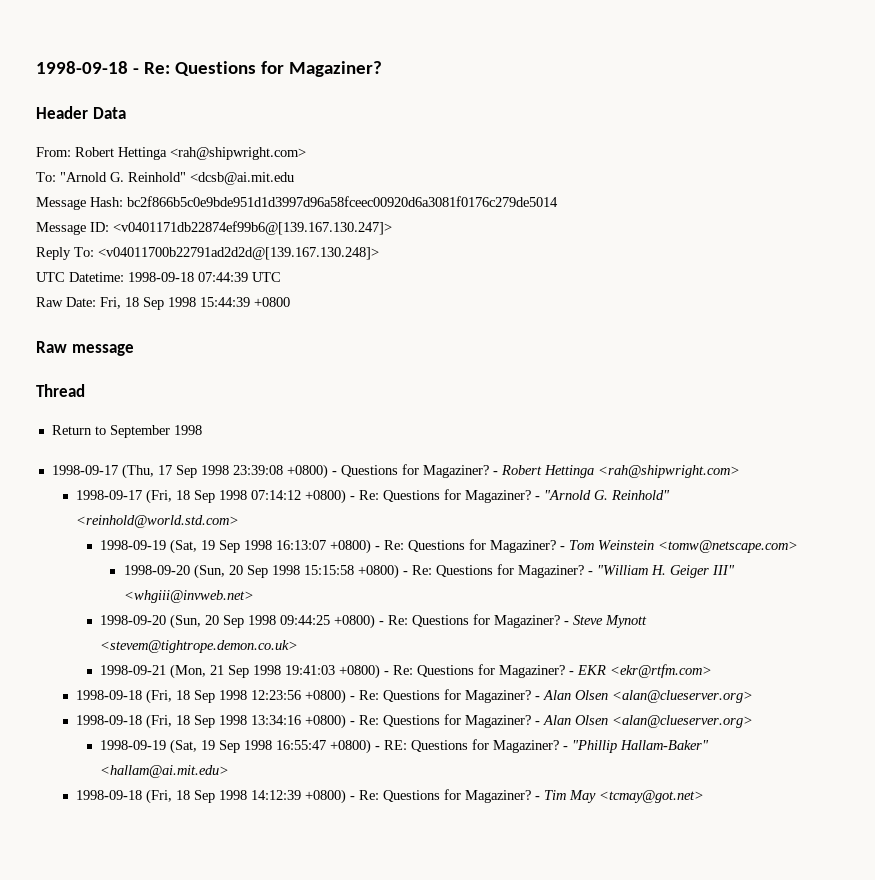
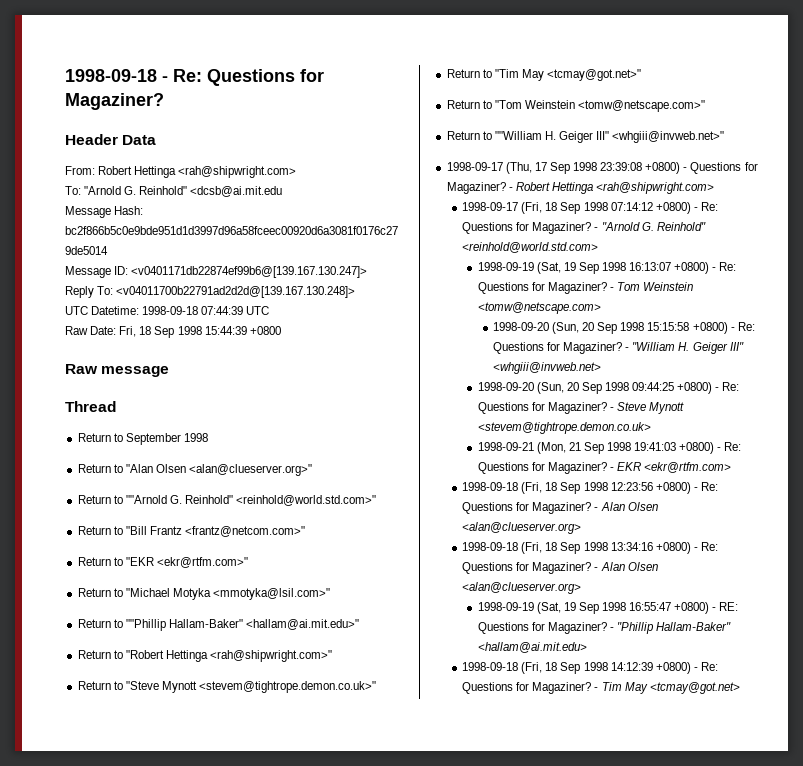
(202, 430) none -> [77,464,313,476] [77,495,377,506] [77,526,306,537] [77,557,248,568] [77,588,331,600] [77,619,360,631] [77,650,333,662] [77,681,377,693] [446,69,642,81] [446,100,706,112] [446,131,725,143] // Return to "Alan Olsen <alan@clueserver.org>" // Return to ""Arnold G. Reinhold" <reinhold@world.std.com>" // Return to "Bill Frantz <frantz@netcom.com>" // Return to "EKR <ekr@rtfm.com>" // Return to "Michael Motyka <mmotyka@lsil.com>" // Return to ""Phillip Hallam-Baker" <hallam@ai.mit.edu>" // Return to "Robert Hettinga <rah@shipwright.com>" // Return to "Steve Mynott <stevem@tightrope.demon.co.uk>" // Return to "Tim May <tcmay@got.net>" // Return to "Tom Weinstein <tomw@netscape.com>" // Return to ""William H. Geiger III" <whgiii@invweb.net>"

